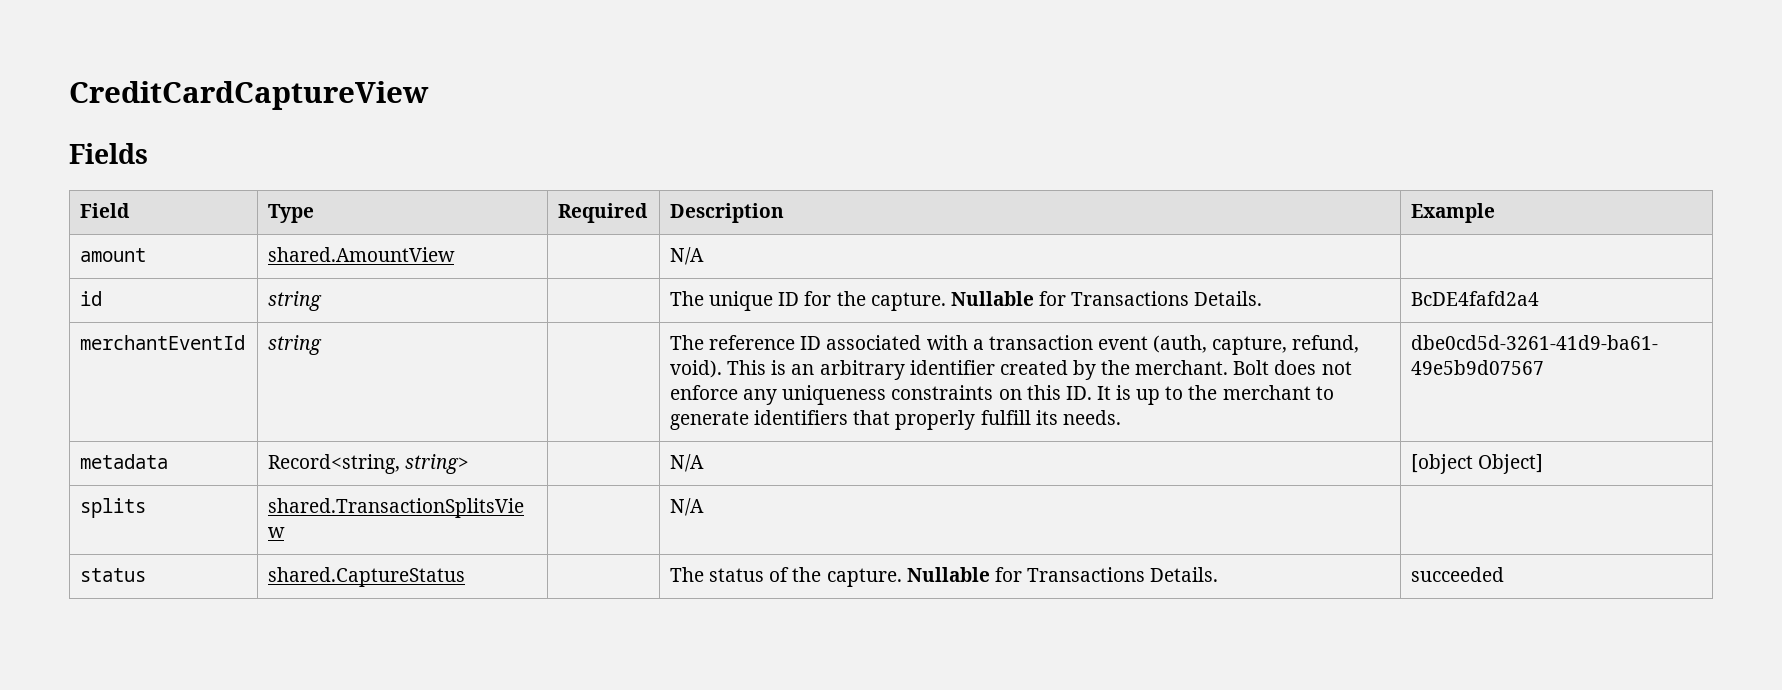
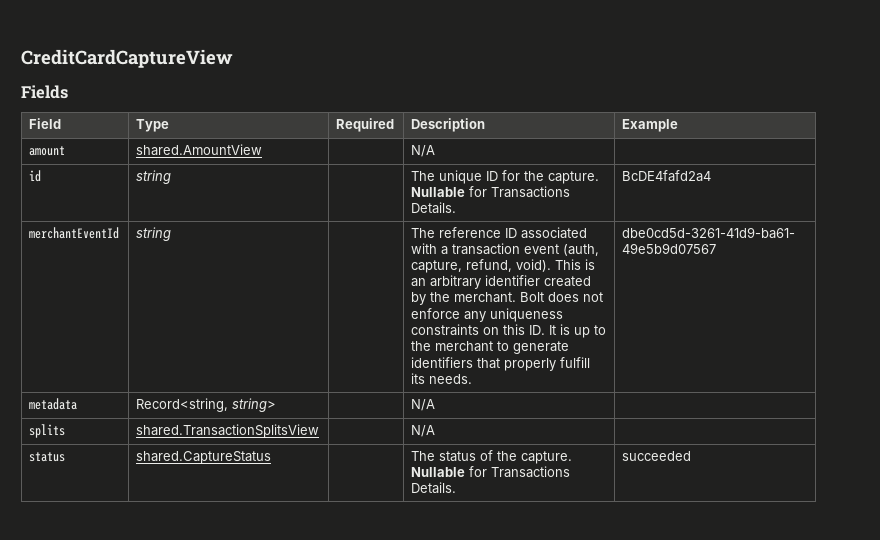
[1411,454,1544,474] [object Object] -> (436, 405) none

